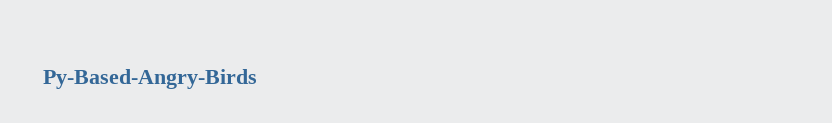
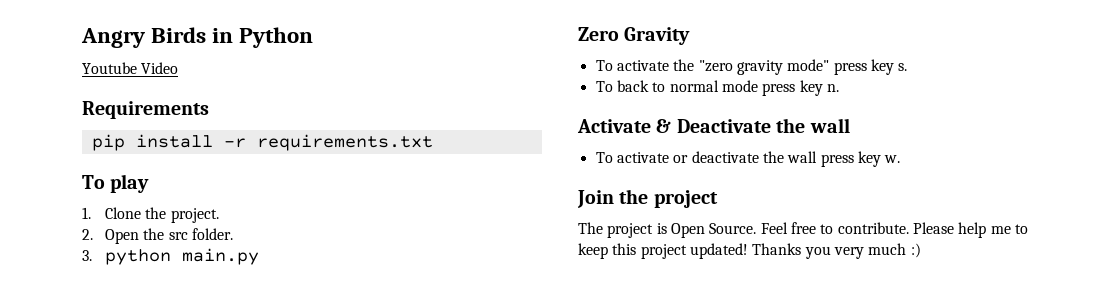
[43,69,257,89] Py-Based-Angry-Birds -> [81,27,314,48] [82,62,179,74] [82,101,209,119] [91,134,433,151] [82,174,150,193] [82,207,219,223] [82,228,234,244] [82,248,260,265] [578,27,691,45] [595,59,908,75] [595,80,839,96] [577,118,850,133] [595,151,901,167] [577,189,718,208] [578,222,1028,238] [578,243,921,259] Angry Birds in Python // Youtube Video // Requirements // pip install -r requirements.txt // To play // 1. Clone the project. // 2. Open the src folder. // 3. python main.py // Zero Gravity // To activate the "zero gravity mode" press key s. // To back to normal mode press key n. // Activate & Deactivate the wall // To activate or deactivate the wall press key w. // Join the project // The project is Open Source. Feel free to contribute. Please help me to keep this project updated! Thanks you very much :)

